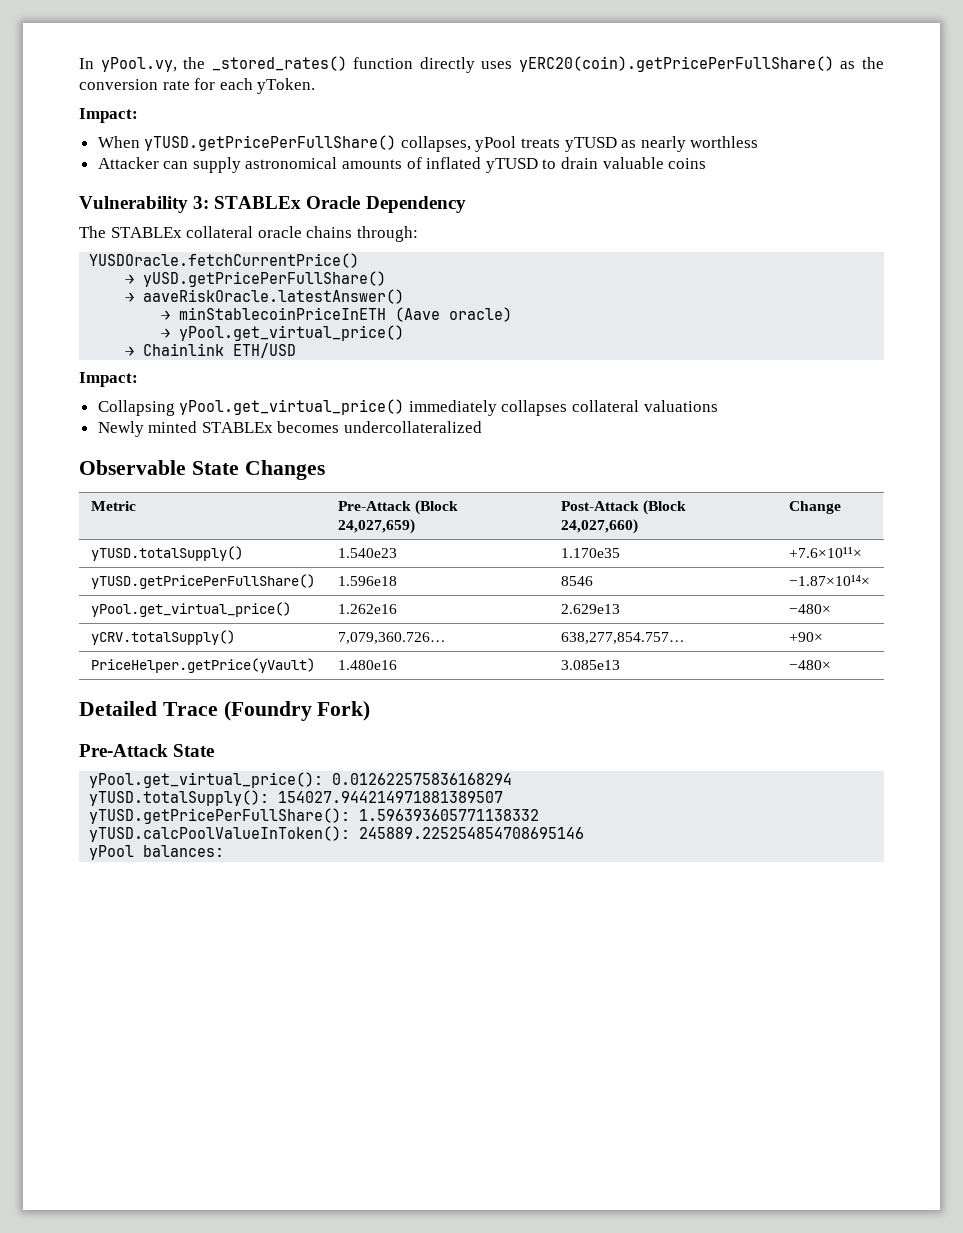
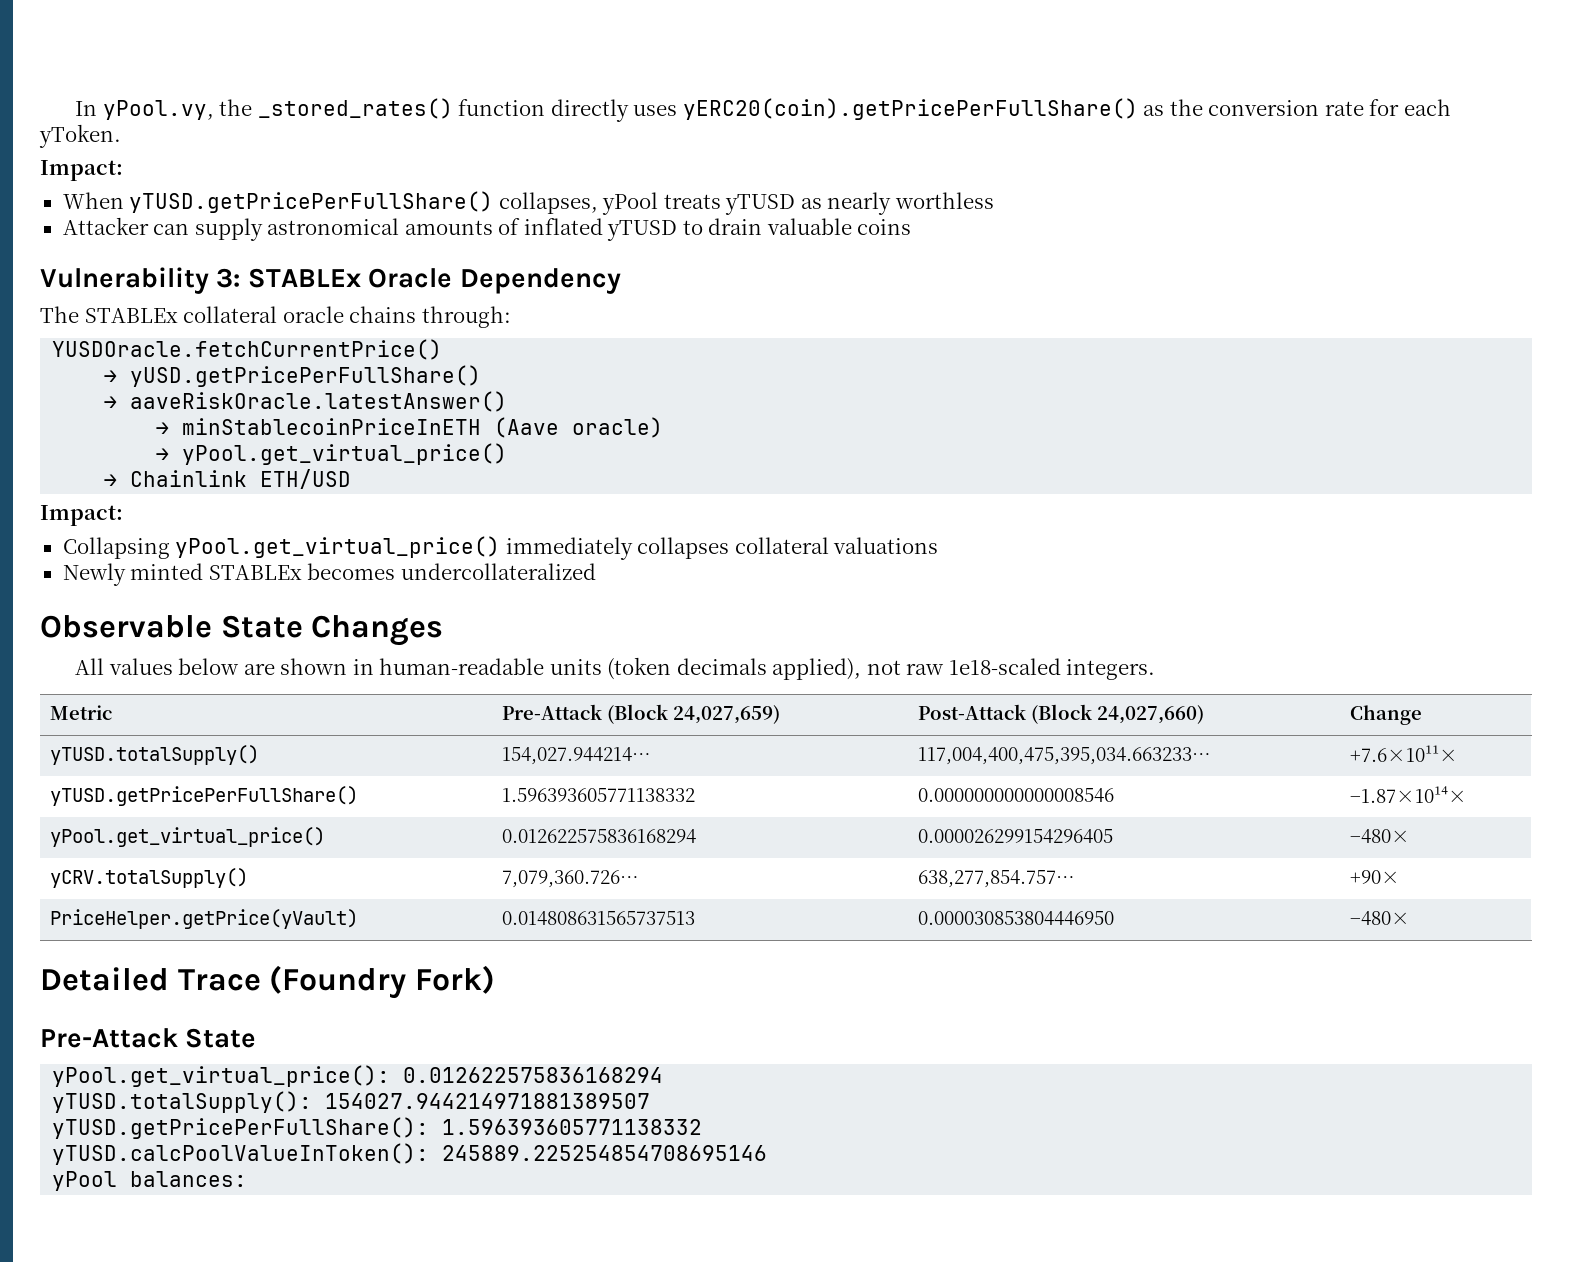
(325, 470) none -> [74,657,1156,680] // All values below are shown in human-readable units (token decimals applied), not raw 1e18-scaled integers.
[337,548,397,558] [560,548,620,558] 1.540e23 | 1.170e35 -> [502,747,652,765] [918,747,1212,765] 154,027.944214… | 117,004,400,475,395,034.663233…
[337,576,397,586] [560,576,593,586] 1.596e18 | 8546 -> [502,788,696,802] [918,788,1115,802] 1.596393605771138332 | 0.000000000000008546
[337,604,397,614] [560,604,620,614] 1.262e16 | 2.629e13 -> [502,829,697,843] [918,829,1114,843] 0.012622575836168294 | 0.000026299154296405
[337,660,397,670] [560,660,620,670] 1.480e16 | 3.085e13 -> [502,911,696,925] [918,911,1115,925] 0.014808631565737513 | 0.000030853804446950

